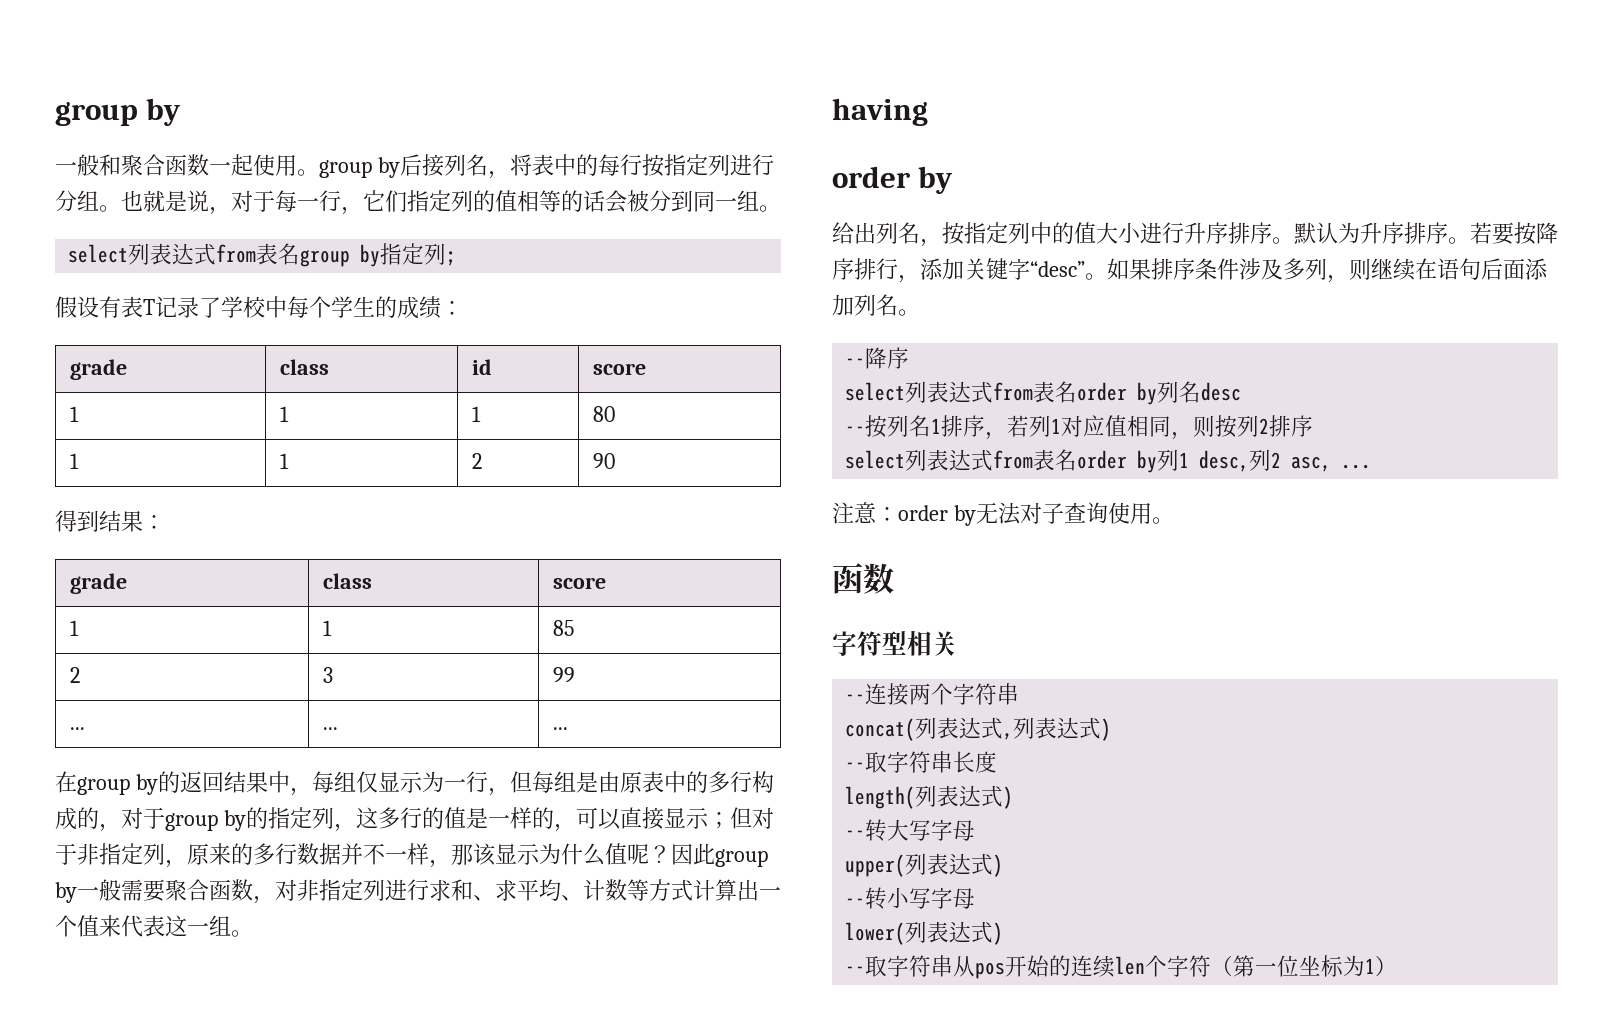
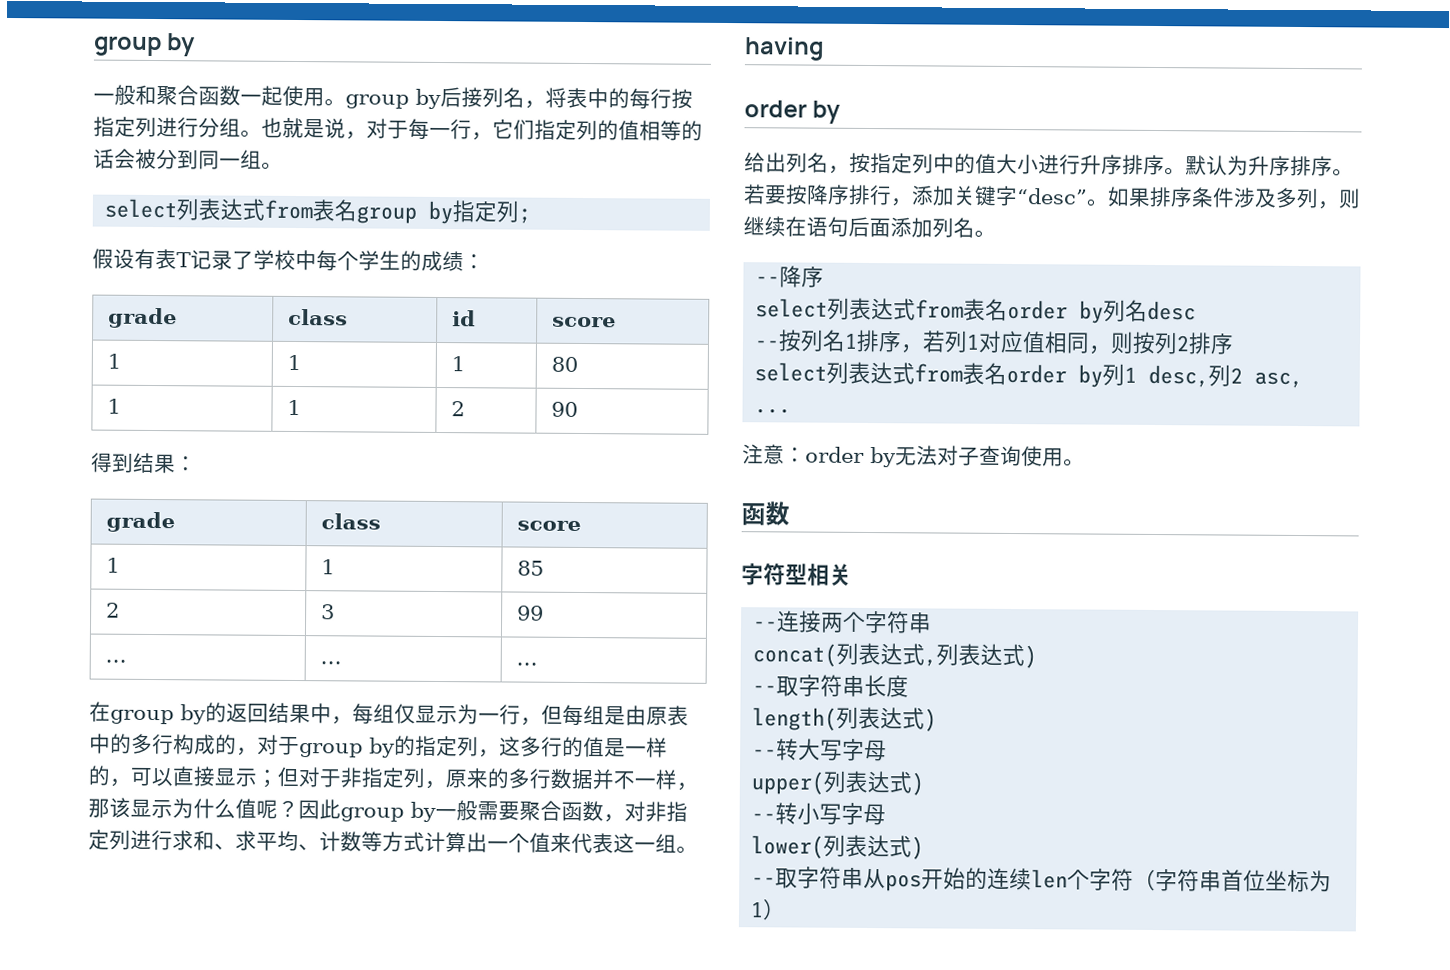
[1233,955,1278,977] 第一 -> [1155,869,1245,892] 字符串首

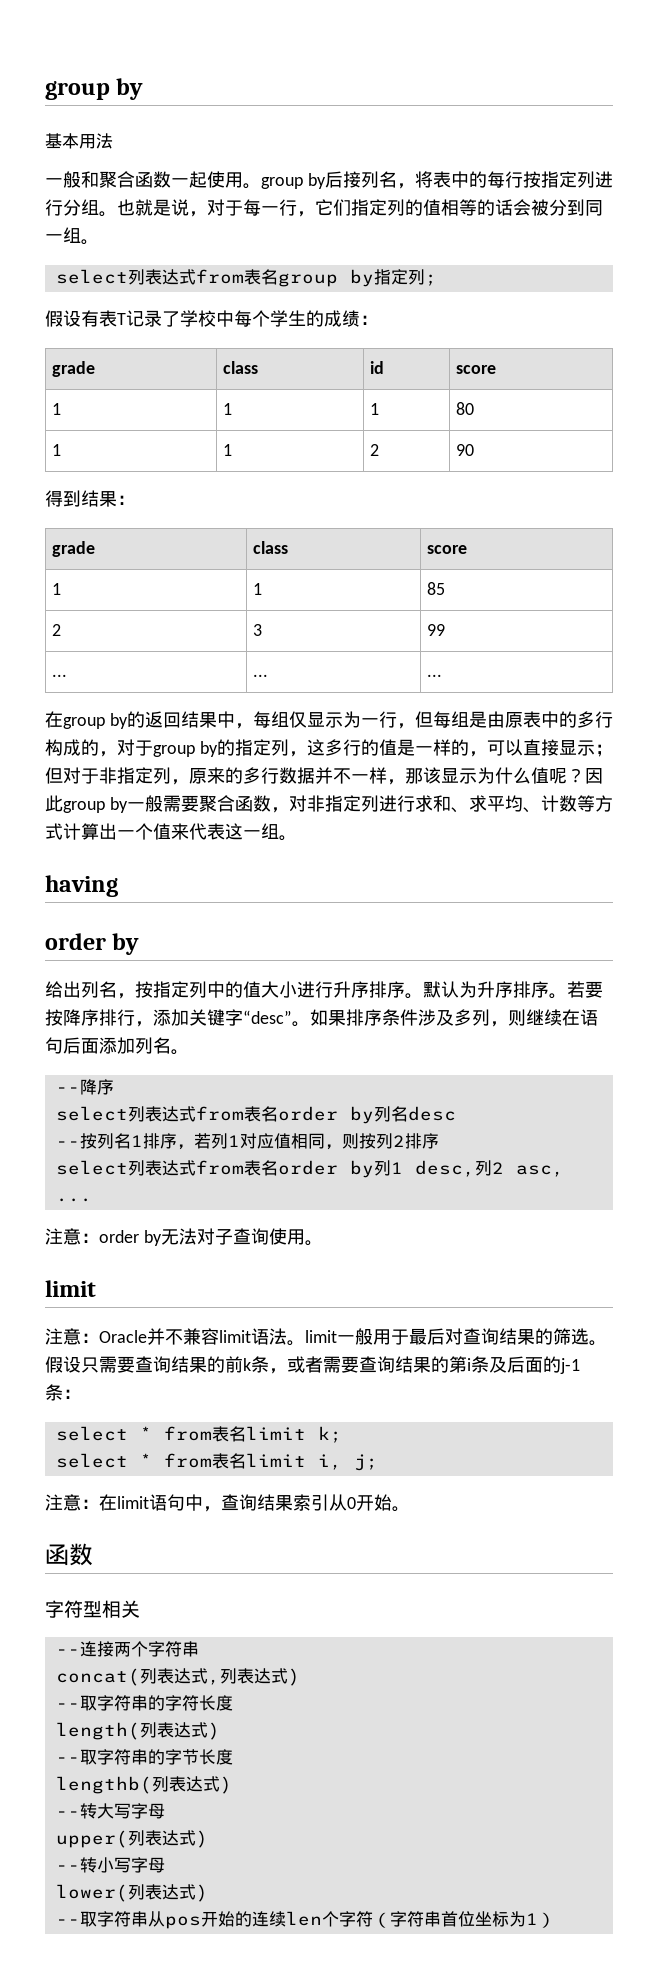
[93,33,197,57] group by -> [45,78,144,100] [45,133,113,149] group by // 基本用法
(1085, 462) none -> [45,1280,96,1297] [45,1328,607,1346] [45,1356,580,1374] [45,1384,81,1401] [55,1426,342,1443] [55,1453,378,1471] [45,1494,410,1512] // limit // 注意：Oracle并不兼容limit语法。limit一般用于最后对查询结果的筛选。假设只需要查询结果的前k条，或者需要查询结果的第i条及后面的j-1条： // select * from表名limit k; // select * from表名limit i, j; // 注意：在limit语句中，查询结果索引从0开始。
(866, 686) none -> [147,1695,199,1711] 的字符
(938, 720) none -> [55,1749,233,1765] [55,1776,232,1794] // --取字符串的字节长度 // lengthb(列表达式)

